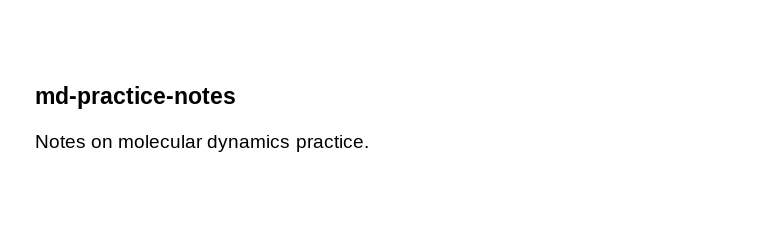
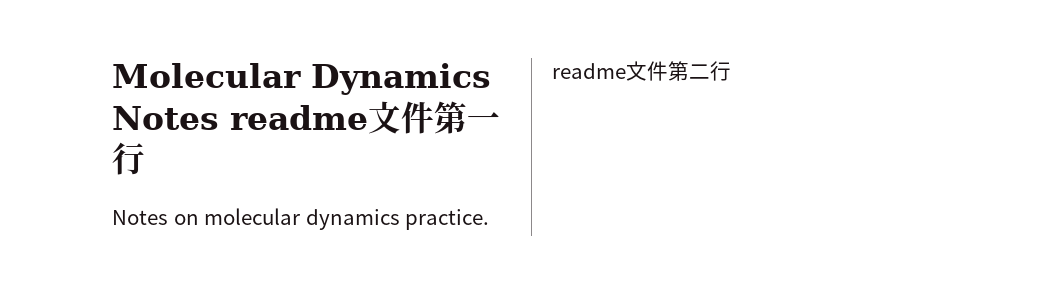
[35,86,236,109] md-practice-notes -> [112,63,491,95] [112,101,500,134] [112,142,145,175] Molecular Dynamics Notes readme文件第一行
(369, 143) none -> [552,61,731,81] readme文件第二行

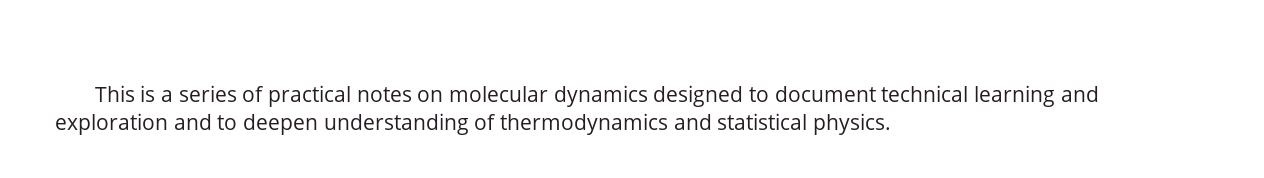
[112,63,491,95] [112,101,500,134] [112,142,145,175] [112,208,490,230] [552,61,731,81] Molecular Dynamics Notes readme文件第一行 // Notes on molecular dynamics practice. readme文件第二行 -> [94,85,1099,107] [55,113,892,135] This is a series of practical notes on molecular dynamics designed to document technical learning and exploration and to deepen understanding of thermodynamics and statistical physics.

